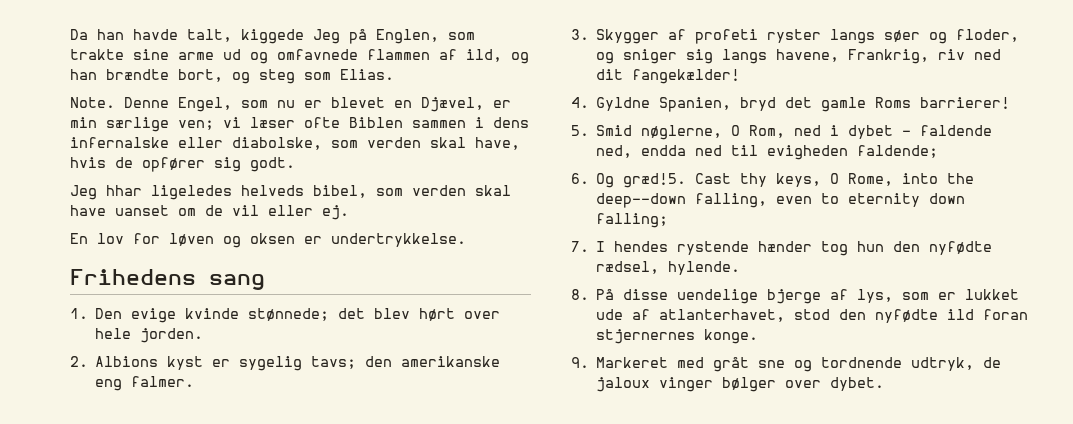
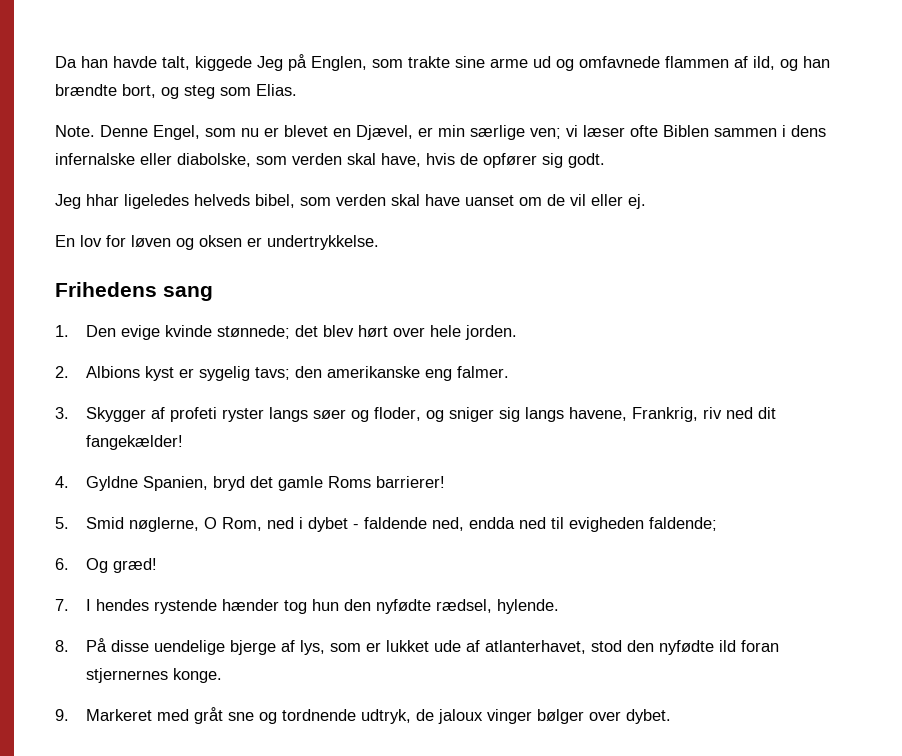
[623,173,975,188] [596,193,966,208] [596,213,669,228] græd!5. Cast thy keys, O Rome, into the deep--down falling, even to eternity down falling; -> [112,558,157,573] græd!

